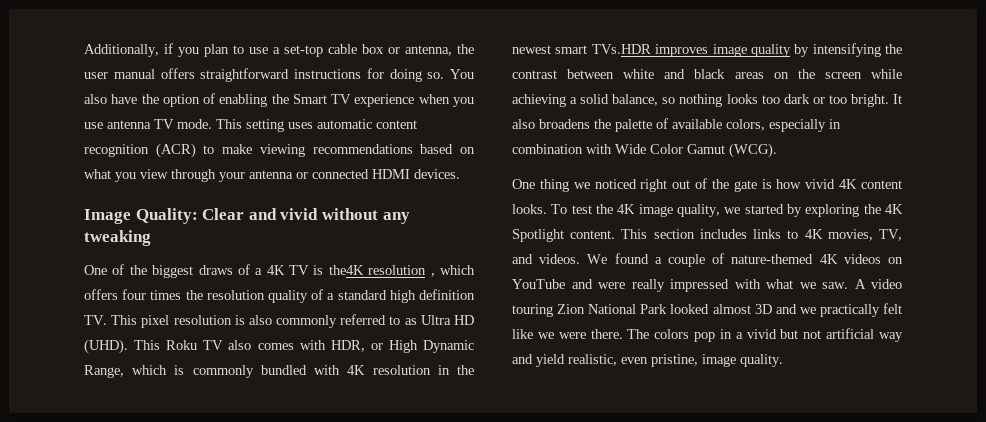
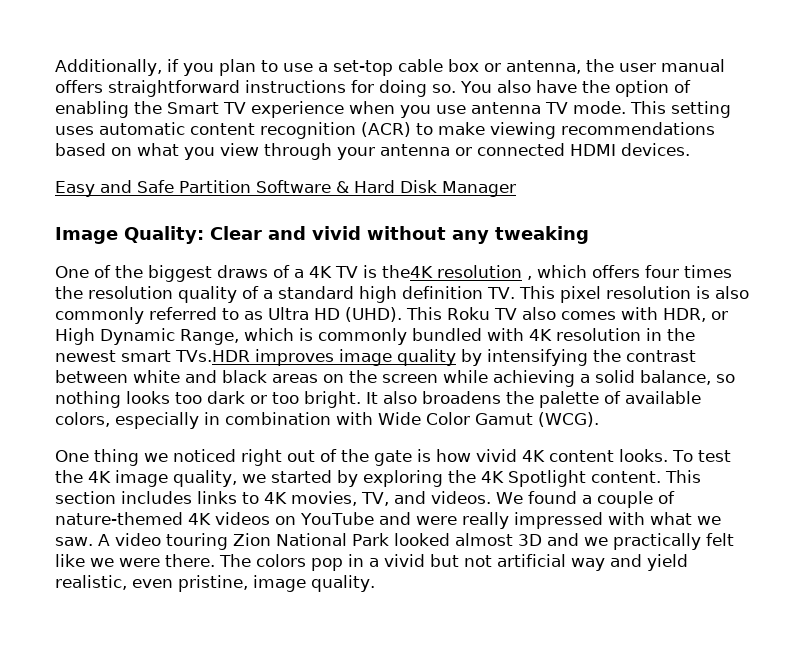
(460, 174) none -> [55,180,516,197] // Easy and Safe Partition Software & Hard Disk Manager

